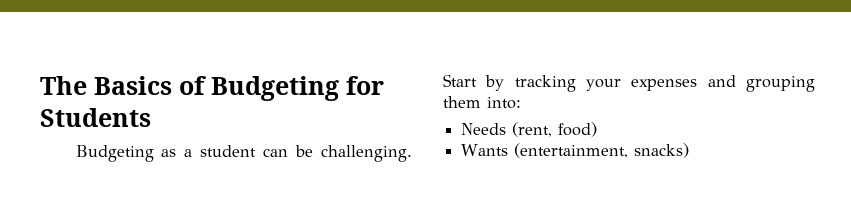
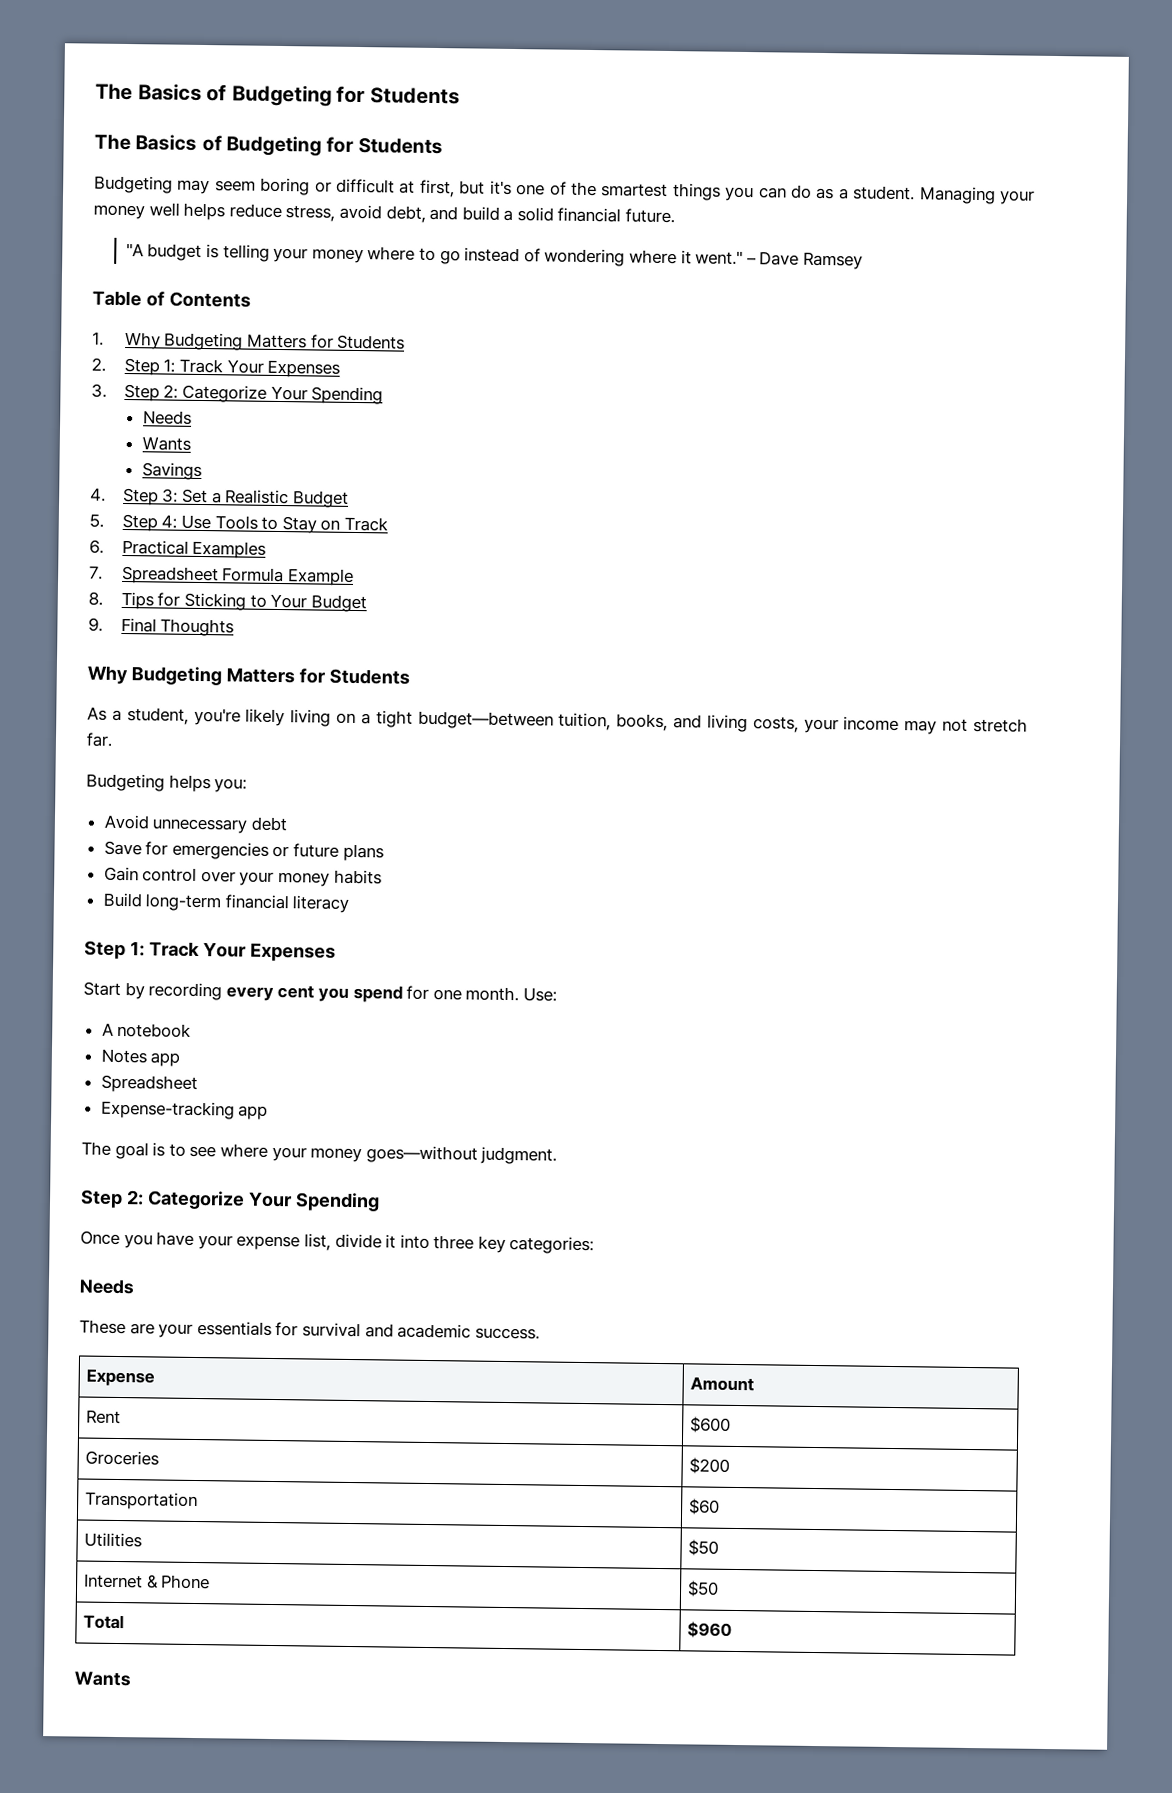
[40,76,384,101] [40,108,151,127] [75,145,412,162] [443,74,815,92] [443,96,521,109] [461,122,598,137] [461,143,690,158] The Basics of Budgeting for Students // Budgeting as a student can be challenging. Start by tracking your expenses and grouping them into: // Needs (rent, food) // Wants (entertainment, snacks) -> [95,83,460,107] [94,134,444,157] [94,175,1035,205] [93,202,676,224] [125,242,863,270] [92,290,251,308] [92,331,406,351] [91,357,341,378] [91,383,384,405] [142,410,192,425] [141,436,191,451] [141,462,202,480] [90,487,349,508] [89,513,388,534] [89,539,267,559] [89,565,355,586] [88,591,367,613] [88,617,235,637] [87,665,410,686] [87,706,1029,735] [86,732,113,747] [86,773,248,793] [103,814,288,834] [103,840,384,862] [103,866,382,887] [102,892,350,913] [84,940,336,962] [83,981,557,1003] [101,1022,192,1038] [100,1048,181,1067] [100,1074,198,1093] [100,1100,269,1120] [81,1141,558,1165] [80,1189,380,1212] [80,1230,595,1255] [79,1279,135,1295] [79,1319,540,1340] [86,1368,156,1387] [690,1376,755,1392] [86,1409,122,1425] [690,1416,732,1433] [85,1450,160,1466] [689,1457,731,1474] [85,1491,199,1511] [689,1498,721,1515] [84,1532,143,1548] [688,1539,720,1556] [84,1573,211,1590] [687,1580,720,1597] [83,1614,125,1630] [687,1621,733,1638] [74,1671,131,1687] The Basics of Budgeting for Students // The Basics of Budgeting for Students // Budgeting may seem boring or difficult at first, but it's one of the smartest things you can do as a student. Managing your money well helps reduce stress, avoid debt, and build a solid financial future. // "A budget is telling your money where to go instead of wondering where it went." – Dave Ramsey // Table of Contents // 1. Why Budgeting Matters for Students // 2. Step 1: Track Your Expenses // 3. Step 2: Categorize Your Spending // Needs // Wants // Savings // 4. Step 3: Set a Realistic Budget // 5. Step 4: Use Tools to Stay on Track // 6. Practical Examples // 7. Spreadsheet Formula Example // 8. Tips for Sticking to Your Budget // 9. Final Thoughts // Why Budgeting Matters for Students // As a student, you're likely living on a tight budget—between tuition, books, and living costs, your income may not stretch far. // Budgeting helps you: // Avoid unnecessary debt // Save for emergencies or future plans // Gain control over your money habits // Build long-term financial literacy // Step 1: Track Your Expenses // Start by recording every cent you spend for one month. Use: // A notebook // Notes app // Spreadsheet // Expense-tracking app // The goal is to see where your money goes—without judgment. // Step 2: Categorize Your Spending // Once you have your expense list, divide it into three key categories: // Needs // These are your essentials for survival and academic success. // Expense | Amount // Rent | $600 // Groceries | $200 // Transportation | $60 // Utilities | $50 // Internet & Phone | $50 // Total | $960 // Wants

